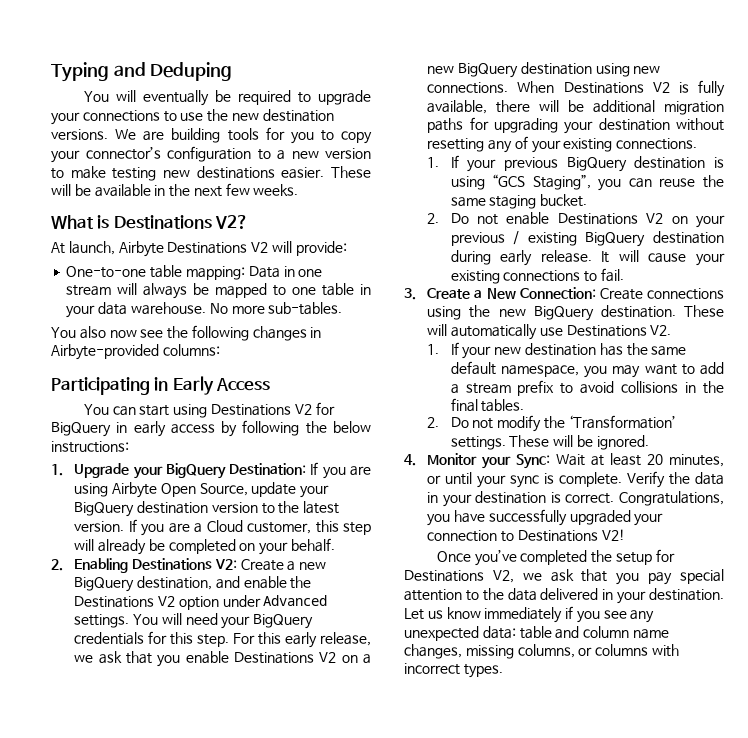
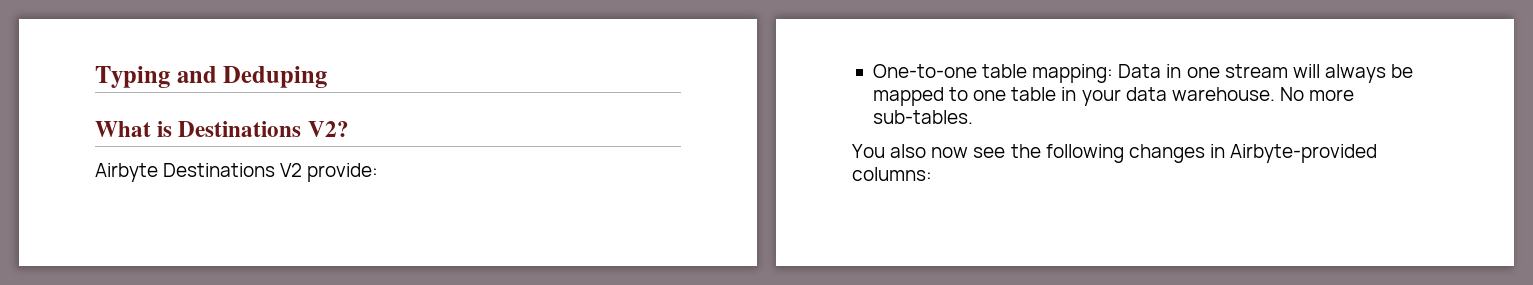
[83,90,371,106] [51,109,334,125] [51,127,372,144] [51,146,371,163] [51,166,371,181] [51,183,299,197] // You will eventually be required to upgrade your connections to use the new destination versions. We are building tools for you to copy your connector’s configuration to a new version to make testing new destinations easier. These will be available in the next few weeks. -> (328, 77) none
[51,241,115,255] At launch, -> (349, 129) none
[271,241,292,253] will -> (303, 170) none
[51,376,271,395] [83,402,335,418] [51,420,371,437] [51,441,129,453] [51,462,371,479] [74,482,330,498] [74,501,340,517] [74,519,371,536] [74,538,335,555] [51,558,327,573] [74,576,312,592] [74,595,328,610] [74,613,314,629] [74,631,371,648] [74,651,371,667] [427,62,661,78] [427,80,725,97] [427,100,724,115] [427,117,724,134] [427,136,698,153] [427,155,724,172] [450,174,724,191] [450,194,588,209] [427,212,725,228] [450,231,724,247] [450,250,725,266] [450,268,624,284] [404,287,724,300] [427,305,724,321] [427,324,672,340] [427,342,687,359] [450,361,724,378] [450,380,724,396] [450,398,525,412] [427,415,676,432] [450,435,649,450] [404,453,724,469] [427,471,724,488] [427,491,724,507] [427,509,664,526] [427,529,625,542] [436,549,675,566] [404,569,724,585] [404,588,724,604] [404,606,655,623] [404,626,669,641] [404,644,679,659] [404,663,503,678] // Participating in Early Access // You can start using Destinations V2 for BigQuery in early access by following the below instructions: // 1. Upgrade your BigQuery Destination: If you are using Airbyte Open Source, update your BigQuery destination version to the latest version. If you are a Cloud customer, this step will already be completed on your behalf. // 2. Enabling Destinations V2: Create a new BigQuery destination, and enable the Destinations V2 option under Advanced settings. You will need your BigQuery credentials for this step. For this early release, we ask that you enable Destinations V2 on a new BigQuery destination using new connections. When Destinations V2 is fully available, there will be additional migration paths for upgrading your destination without resetting any of your existing connections. // 1. If your previous BigQuery destination is using “GCS Staging”, you can reuse the same staging bucket. // 2. Do not enable Destinations V2 on your previous / existing BigQuery destination during early release. It will cause your existing connections to fail. // 3. Create a New Connection: Create connections using the new BigQuery destination. These will automatically use Destinations V2. // 1. If your new destination has the same default namespace, you may want to add a stream prefix to avoid collisions in the final tables. // 2. Do not modify the ‘Transformation’ settings. These will be ignored. // 4. Monitor your Sync: Wait at least 20 minutes, or until your sync is complete. Verify the data in your destination is correct. Congratulations, you have successfully upgraded your connection to Destinations V2! // Once you’ve completed the setup for Destinations V2, we ask that you pay special attention to the data delivered in your destination. Let us know immediately if you see any unexpected data: table and column name changes, missing columns, or columns with incorrect types. -> (932, 174) none

